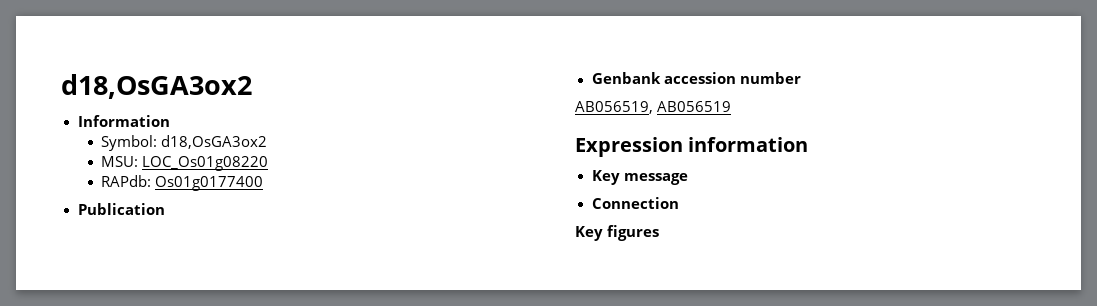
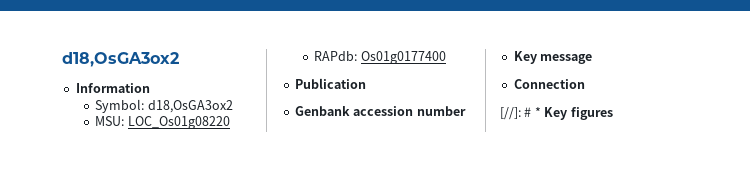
[575,101,732,114] [575,137,809,157] // AB056519, AB056519 // Expression information -> (466, 111) none
(679, 203) none -> [500,107,541,120] [//]: # *

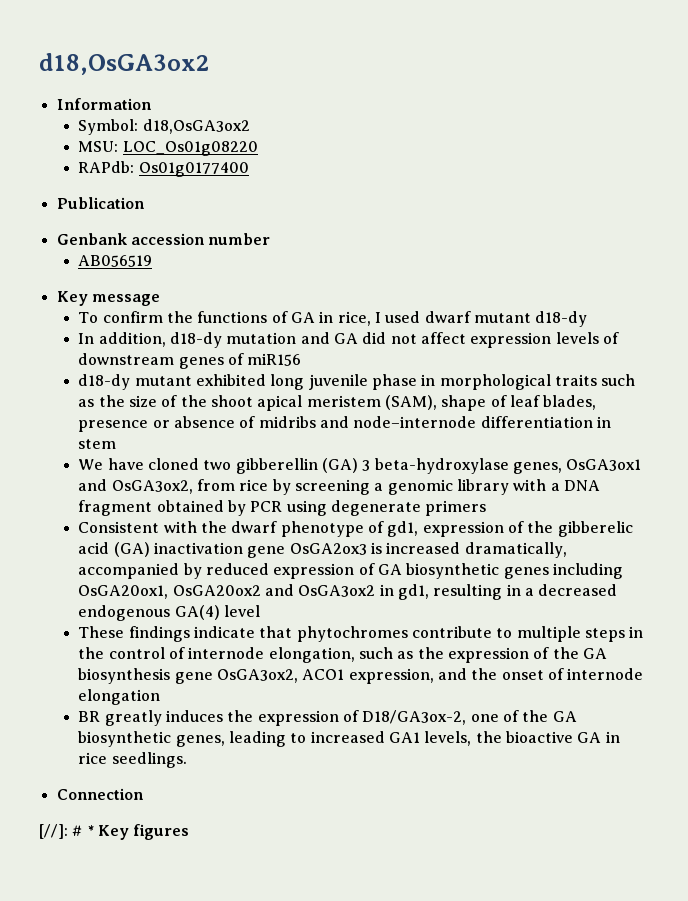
(466, 111) none -> [78,255,153,267] // AB056519
(593, 59) none -> [78,311,588,327] [78,332,619,348] [78,353,302,369] [78,374,636,390] [78,395,597,411] [78,416,611,432] [78,439,117,449] [78,458,642,474] [78,479,600,495] [78,500,487,516] [78,521,633,537] [78,542,567,558] [78,563,623,579] [78,584,618,600] [78,605,261,621] [78,626,644,642] [78,647,607,663] [78,668,644,684] [78,689,161,705] [78,710,577,726] [78,731,620,747] [78,752,187,768] // To confirm the functions of GA in rice, I used dwarf mutant d18-dy // In addition, d18-dy mutation and GA did not affect expression levels of downstream genes of miR156 // d18-dy mutant exhibited long juvenile phase in morphological traits such as the size of the shoot apical meristem (SAM), shape of leaf blades, presence or absence of midribs and node–internode differentiation in stem // We have cloned two gibberellin (GA) 3 beta-hydroxylase genes, OsGA3ox1 and OsGA3ox2, from rice by screening a genomic library with a DNA fragment obtained by PCR using degenerate primers // Consistent with the dwarf phenotype of gd1, expression of the gibberelic acid (GA) inactivation gene OsGA2ox3 is increased dramatically, accompanied by reduced expression of GA biosynthetic genes including OsGA20ox1, OsGA20ox2 and OsGA3ox2 in gd1, resulting in a decreased endogenous GA(4) level // These findings indicate that phytochromes contribute to multiple steps in the control of internode elongation, such as the expression of the GA biosynthesis gene OsGA3ox2, ACO1 expression, and the onset of internode elongation // BR greatly induces the expression of D18/GA3ox-2, one of the GA biosynthetic genes, leading to increased GA1 levels, the bioactive GA in rice seedlings.

